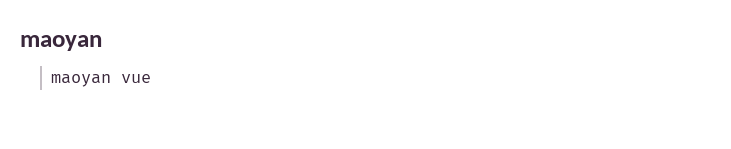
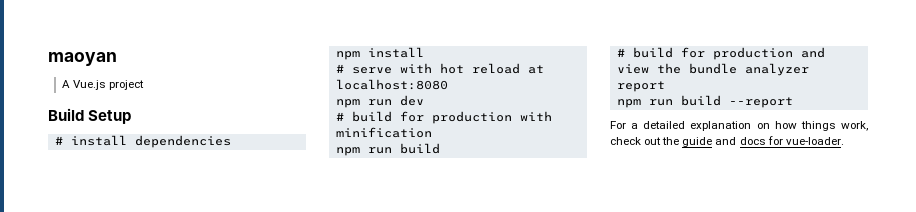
[51,74,152,87] maoyan vue -> [62,80,145,90] [48,108,132,124] [54,135,231,148] [335,47,424,60] [335,63,544,74] [335,79,448,90] [335,95,424,108] [335,111,552,124] [335,127,432,138] [335,143,440,156] [616,47,825,60] [616,63,809,76] [616,81,665,92] [616,95,793,108] [610,121,868,131] [610,136,844,147] A Vue.js project // Build Setup // # install dependencies // npm install // # serve with hot reload at localhost:8080 // npm run dev // # build for production with minification // npm run build // # build for production and view the bundle analyzer report // npm run build --report // For a detailed explanation on how things work, check out the guide and docs for vue-loader.

